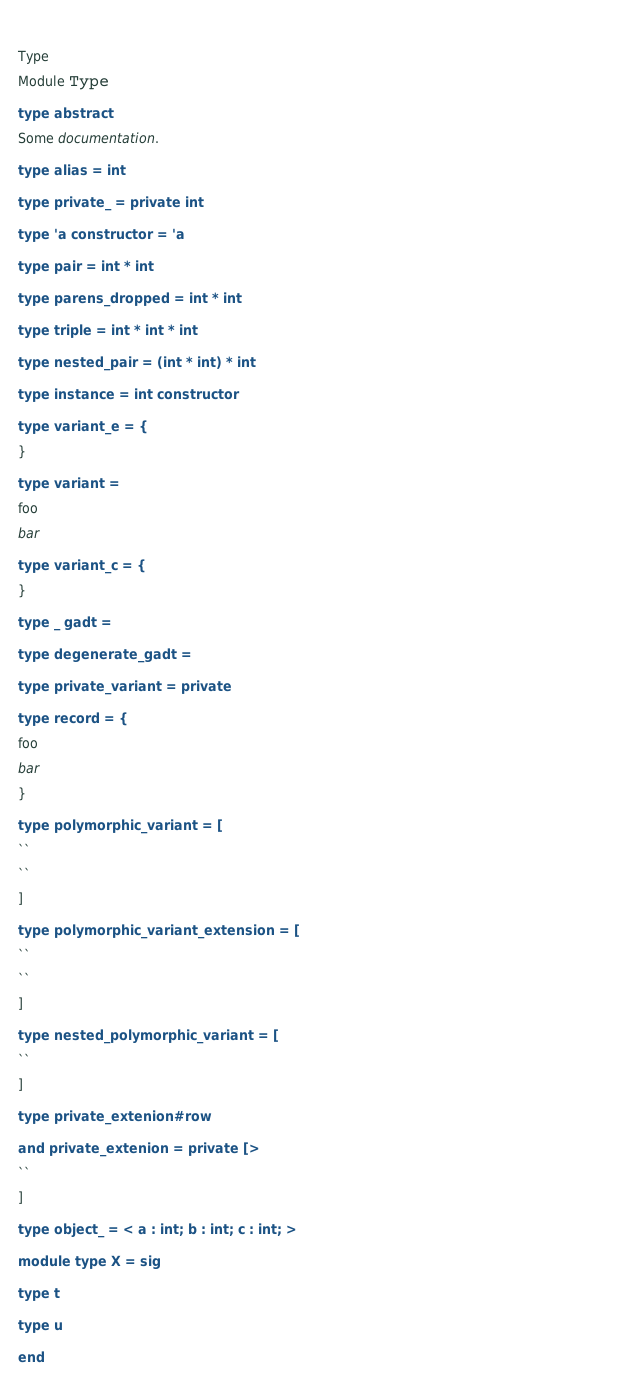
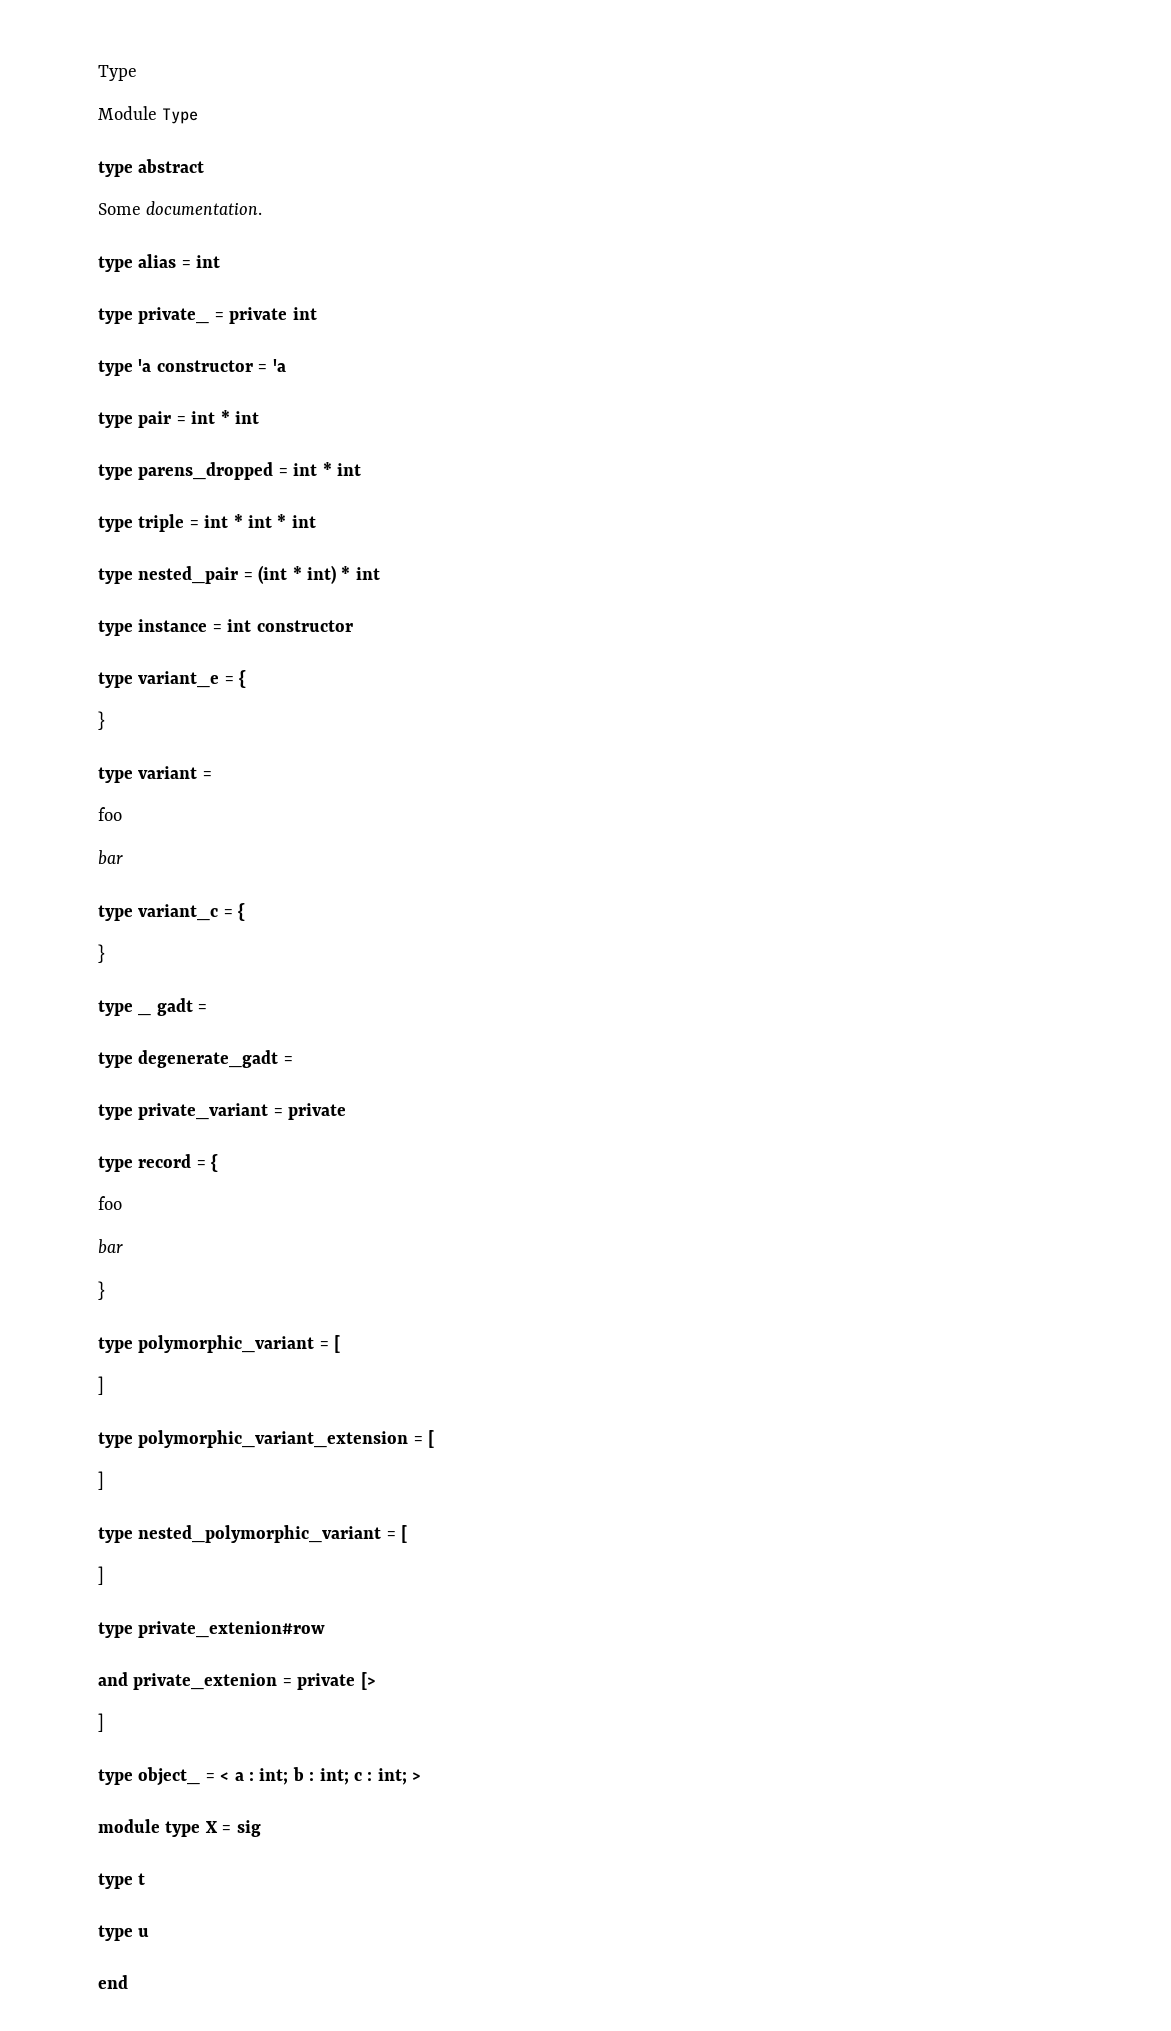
[18,843,30,855] [18,867,30,879] // `` // `` -> (341, 1344) none
[18,948,30,960] [18,972,30,984] // `` // `` -> (435, 1439) none
[18,1053,30,1065] // `` -> (408, 1534) none
[18,1166,30,1178] // `` -> (376, 1681) none

